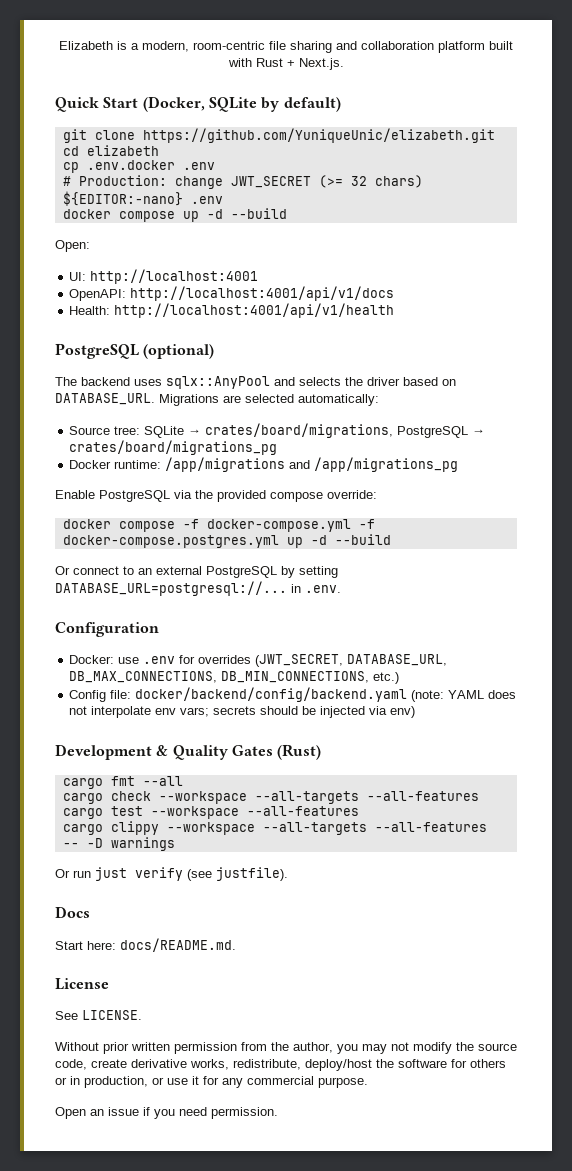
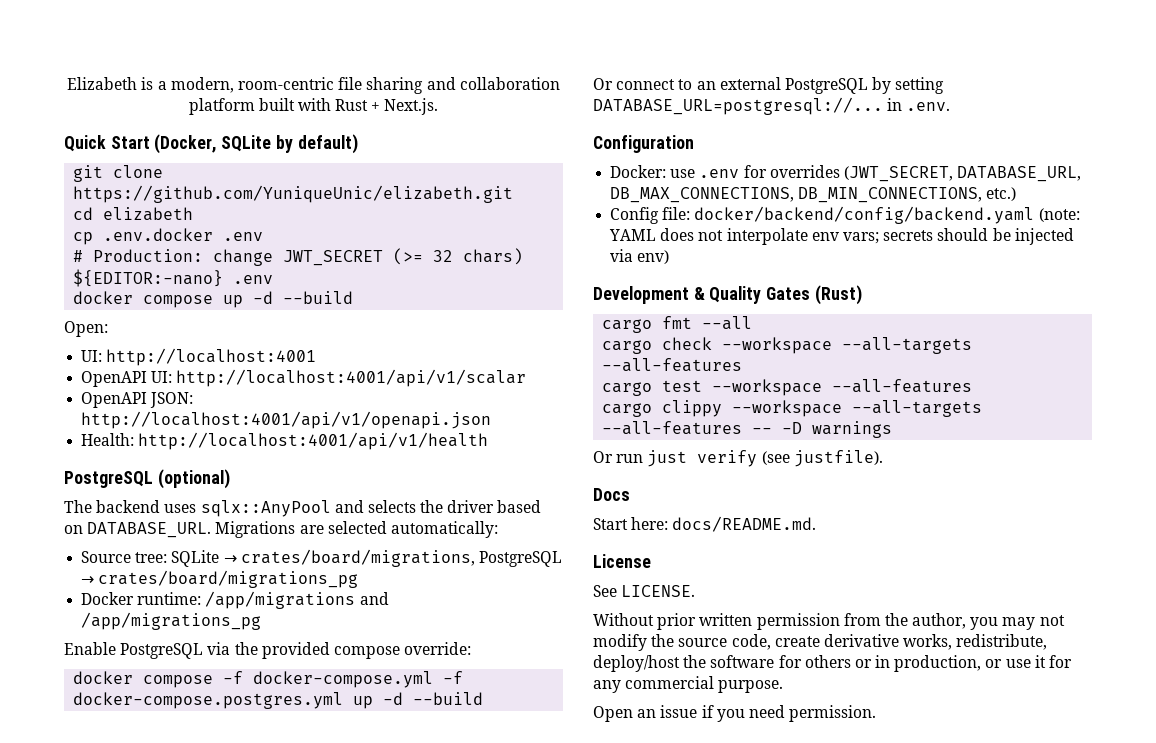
[69,286,395,301] OpenAPI: http://localhost:4001/api/v1/docs -> [81,369,527,387] [81,392,194,408] [81,411,492,429] OpenAPI UI: http://localhost:4001/api/v1/scalar // OpenAPI JSON: http://localhost:4001/api/v1/openapi.json

